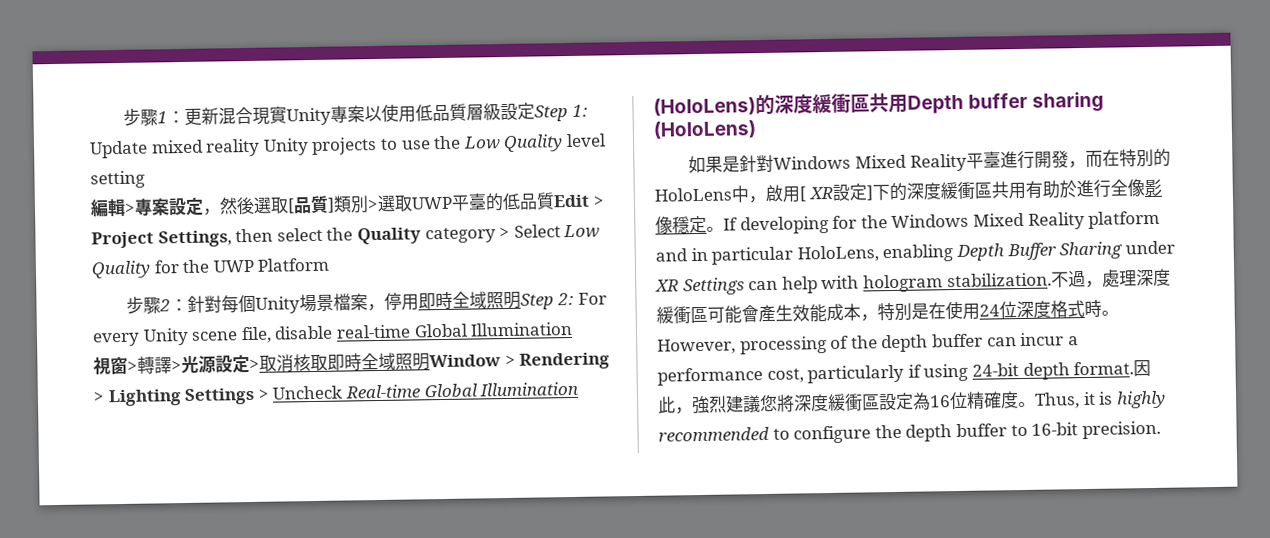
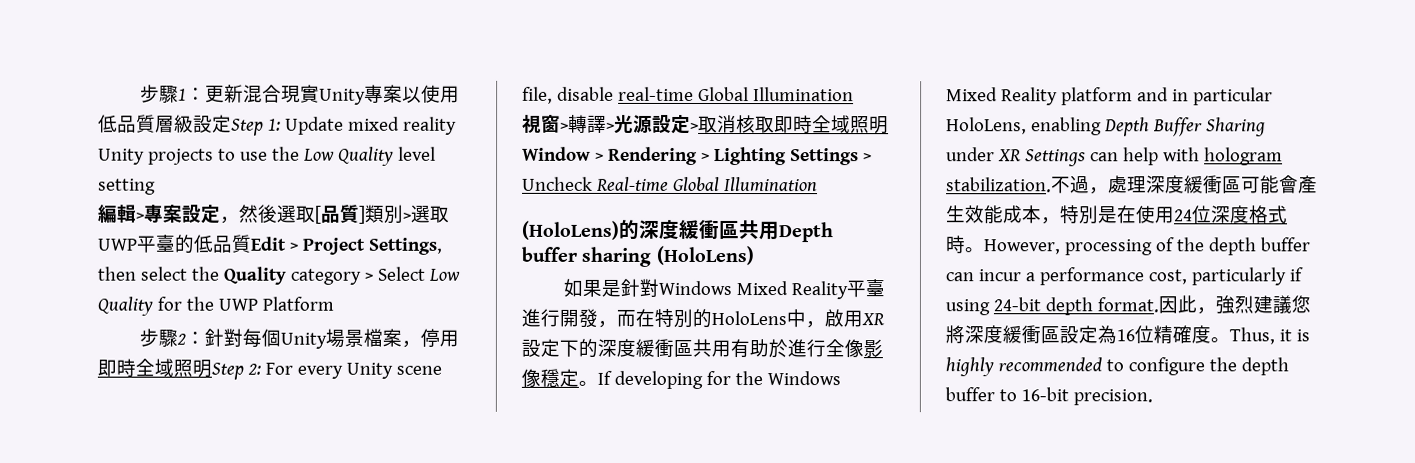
[799,186,806,202] [ -> (863, 319) none
[865,185,873,201] ] -> (560, 347) none

